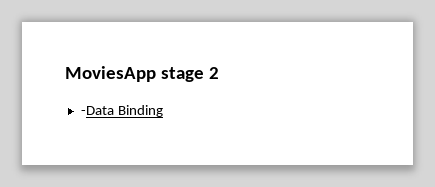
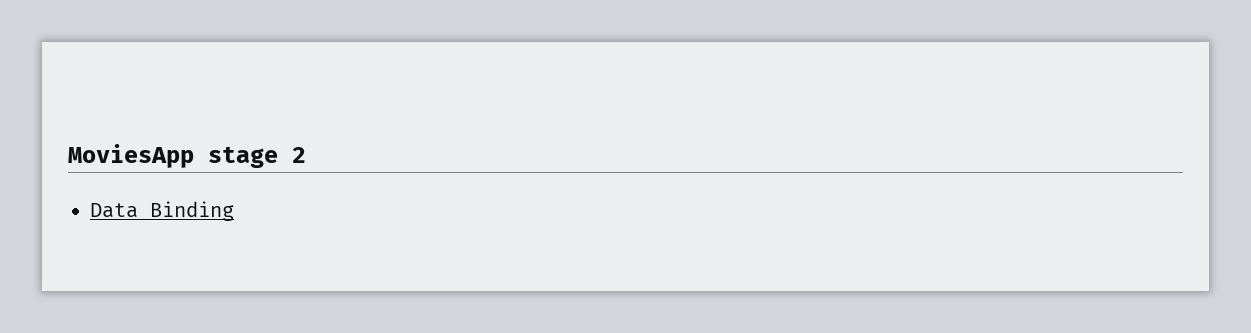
[80,106,114,115] -Data -> [90,203,138,218] Data

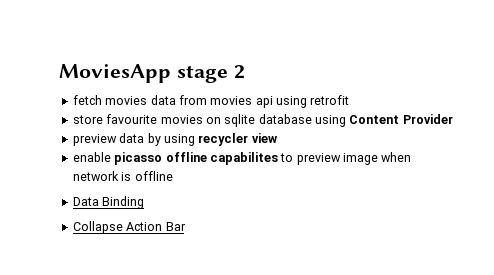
(306, 155) none -> [72,95,350,108] [72,114,453,127] [72,133,277,146] [72,152,412,165] [72,171,173,181] // fetch movies data from movies api using retrofit // store favourite movies on sqlite database using Content Provider // preview data by using recycler view // enable picasso offline capabilites to preview image when network is offline
(234, 211) none -> [72,221,186,234] // Collapse Action Bar

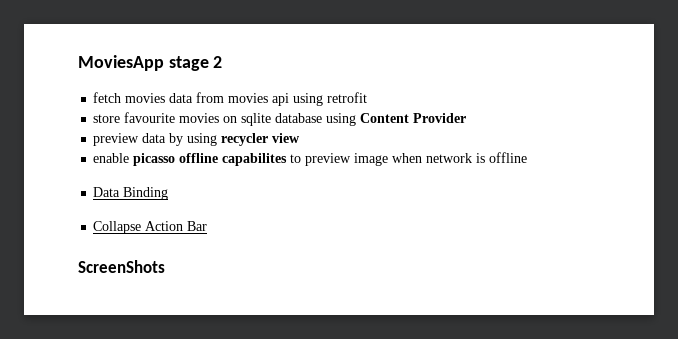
(186, 226) none -> [78,260,165,273] // ScreenShots

